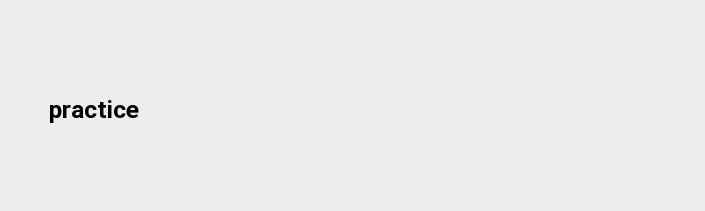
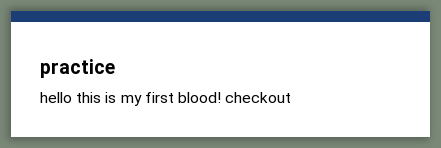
(139, 111) none -> [40,92,292,106] // hello this is my first blood! checkout

